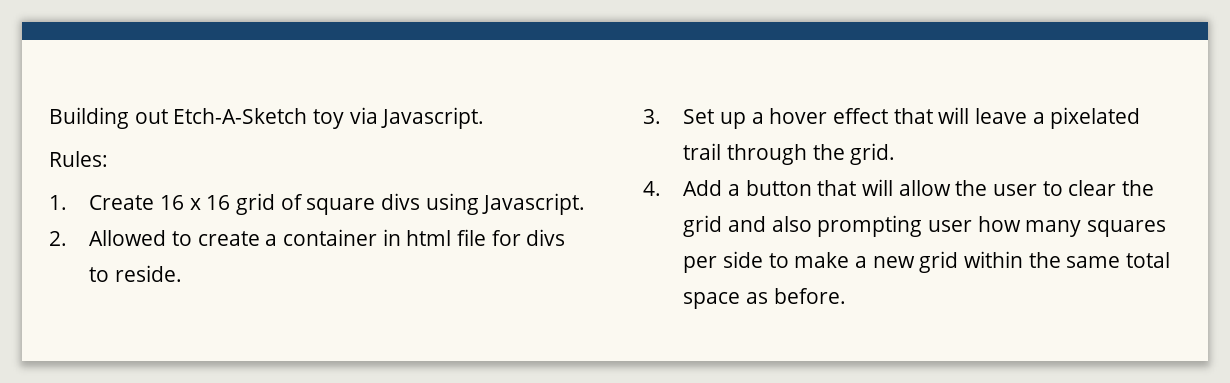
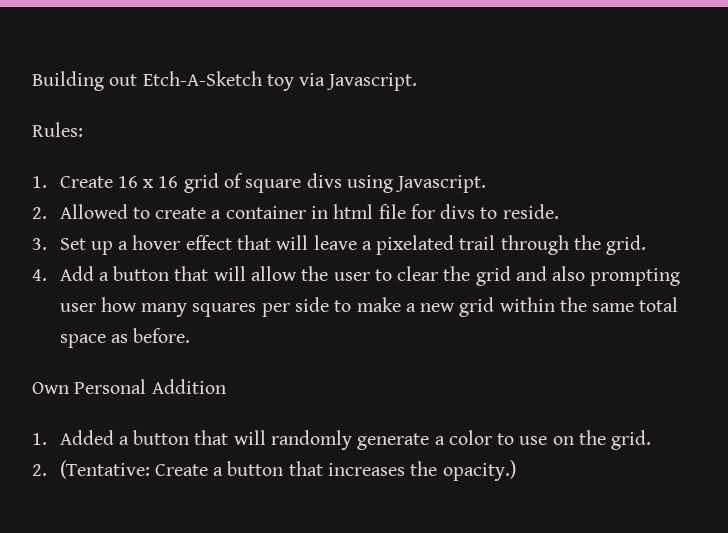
(846, 296) none -> [32,379,226,394] [32,430,652,450] [32,460,516,481] // Own Personal Addition // 1. Added a button that will randomly generate a color to use on the grid. // 2. (Tentative: Create a button that increases the opacity.)

